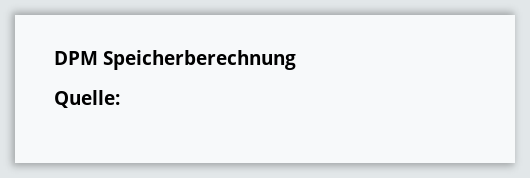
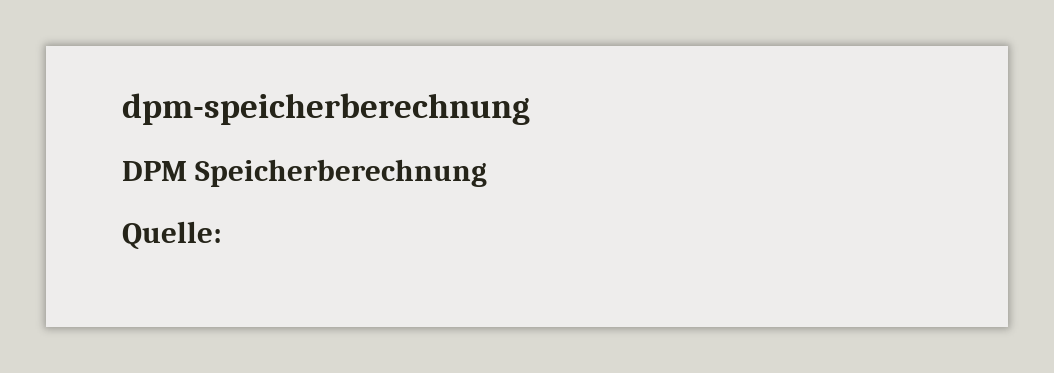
(54, 58) none -> [122,93,530,125] dpm-speicherberechnung //

